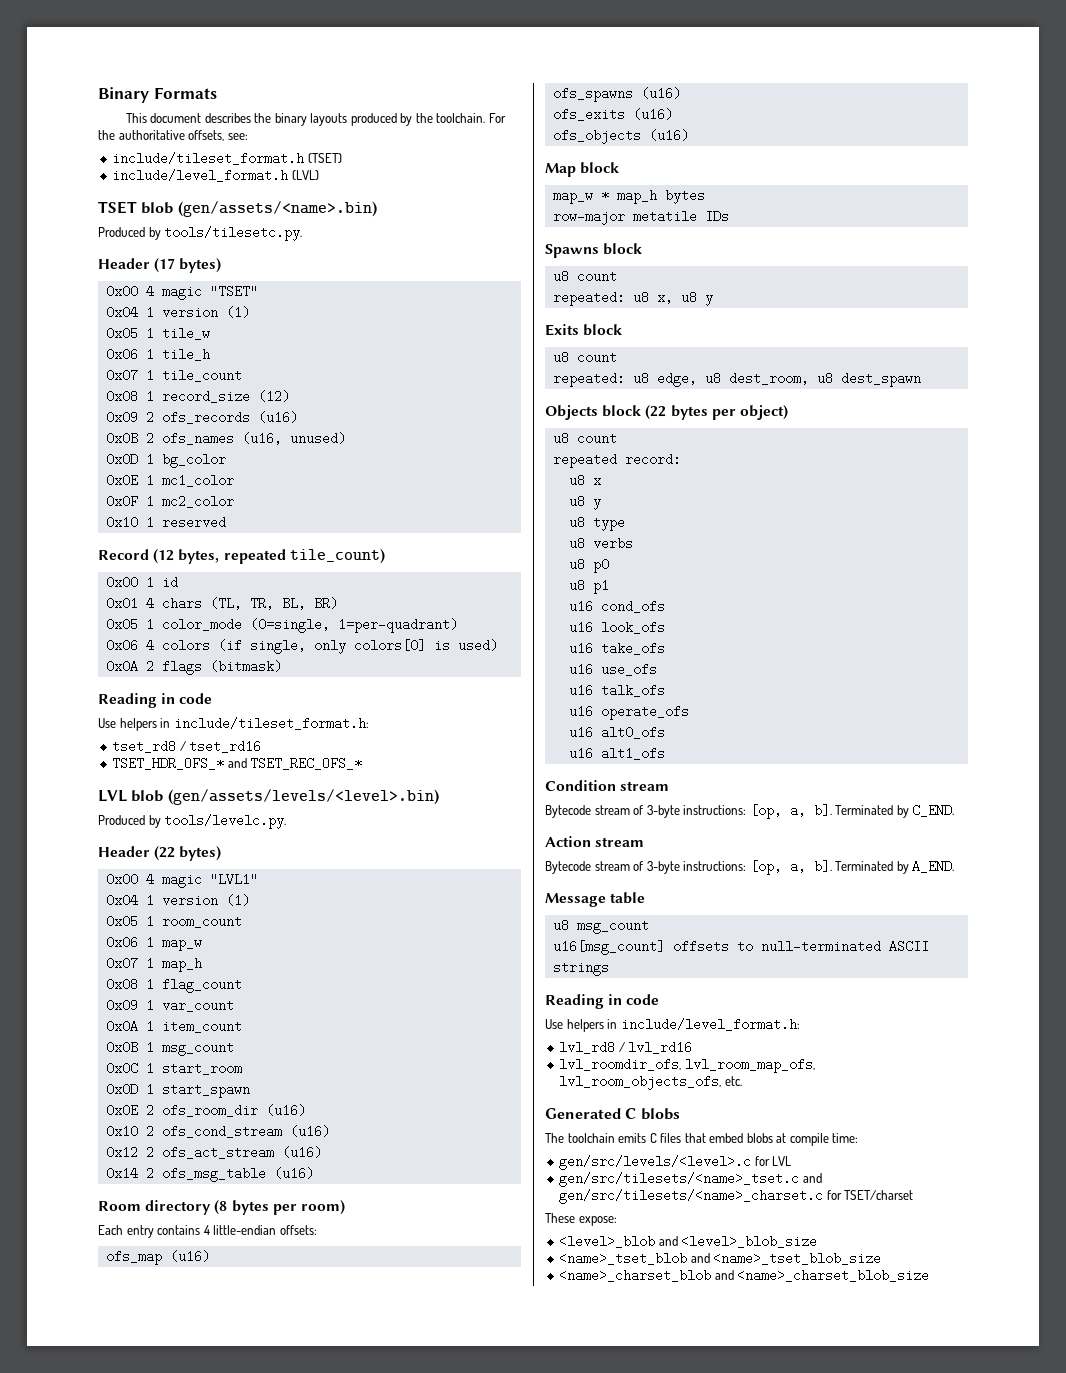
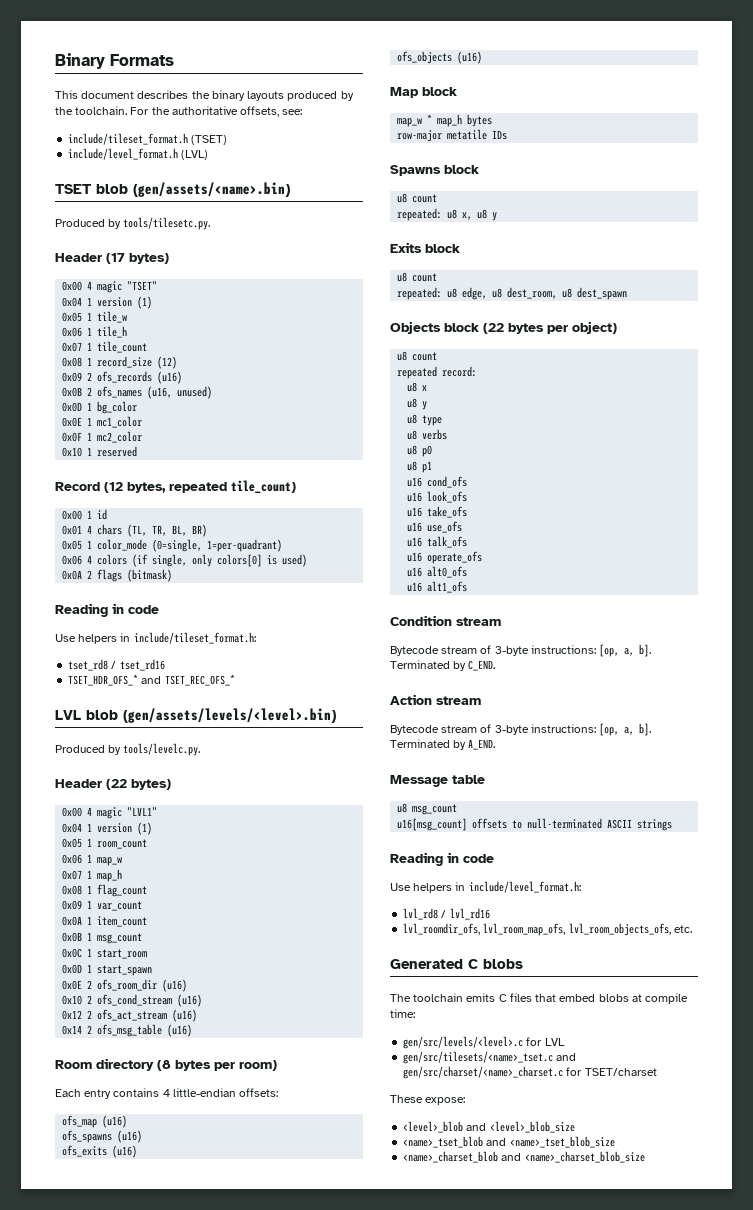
[559,1189,824,1204] gen/src/tilesets/<name>_charset.c -> [403,1066,564,1079] gen/src/charset/<name>_charset.c

